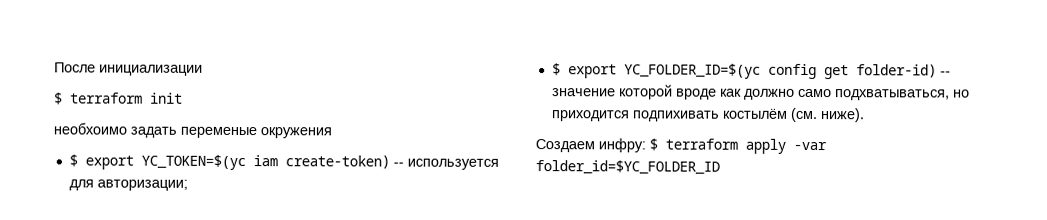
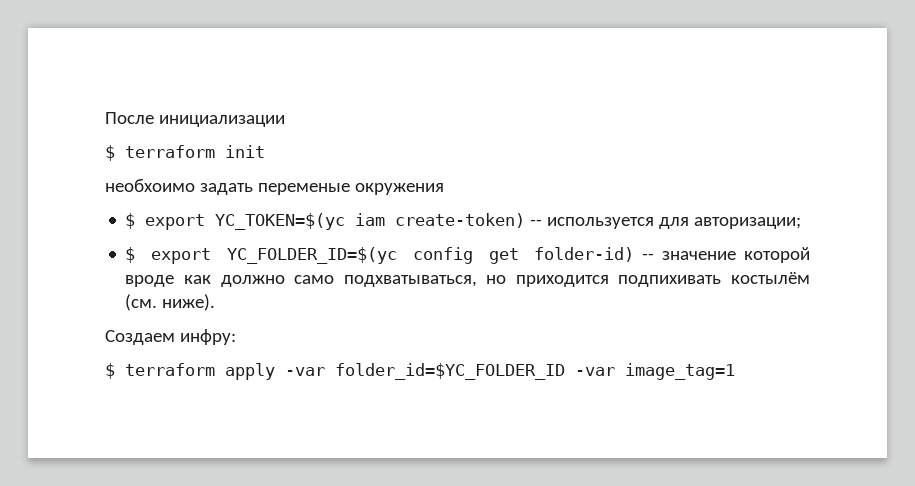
(646, 145) none -> (236, 337) //
(720, 167) none -> [575,363,735,380] -var image_tag=1

